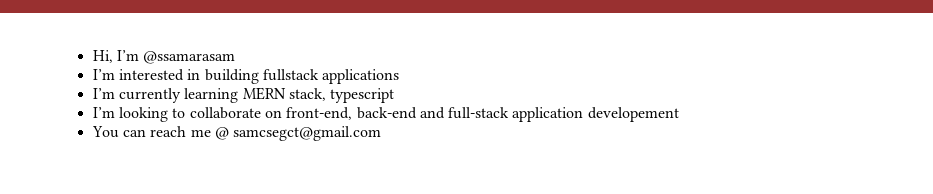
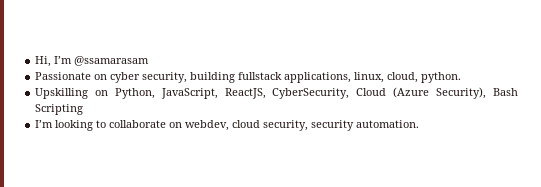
[92,69,400,84] [92,87,395,103] I’m interested in building fullstack applications // I’m currently learning MERN stack, typescript -> [35,72,462,83] [35,87,518,99] [35,104,84,115] Passionate on cyber security, building fullstack applications, linux, cloud, python. // Upskilling on Python, JavaScript, ReactJS, CyberSecurity, Cloud (Azure Security), Bash Scripting
[286,107,679,122] [91,126,382,141] front-end, back-end and full-stack application developement // You can reach me @ samcsegct@gmail.com -> [185,120,420,131] webdev, cloud security, security automation.

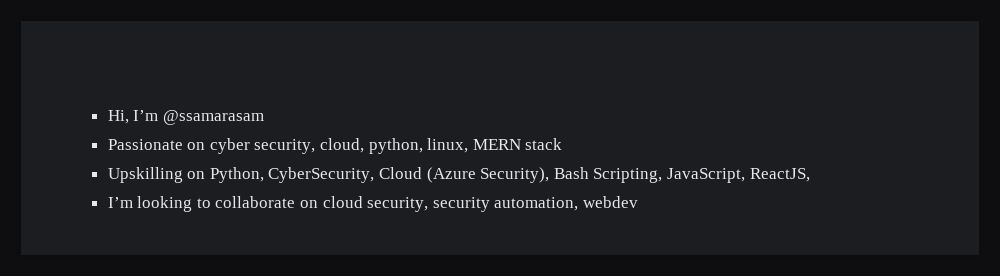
[190,72,462,83] building fullstack applications, linux, cloud, python. -> [320,138,563,154] cloud, python, linux, MERN stack
[160,88,266,99] JavaScript, ReactJS, -> (264, 175) none
[35,104,84,115] Scripting -> [593,168,810,183] Scripting, JavaScript, ReactJS,
[185,120,230,131] webdev, -> (319, 204) none
[356,120,420,128] automation. -> [494,196,639,211] automation, webdev

